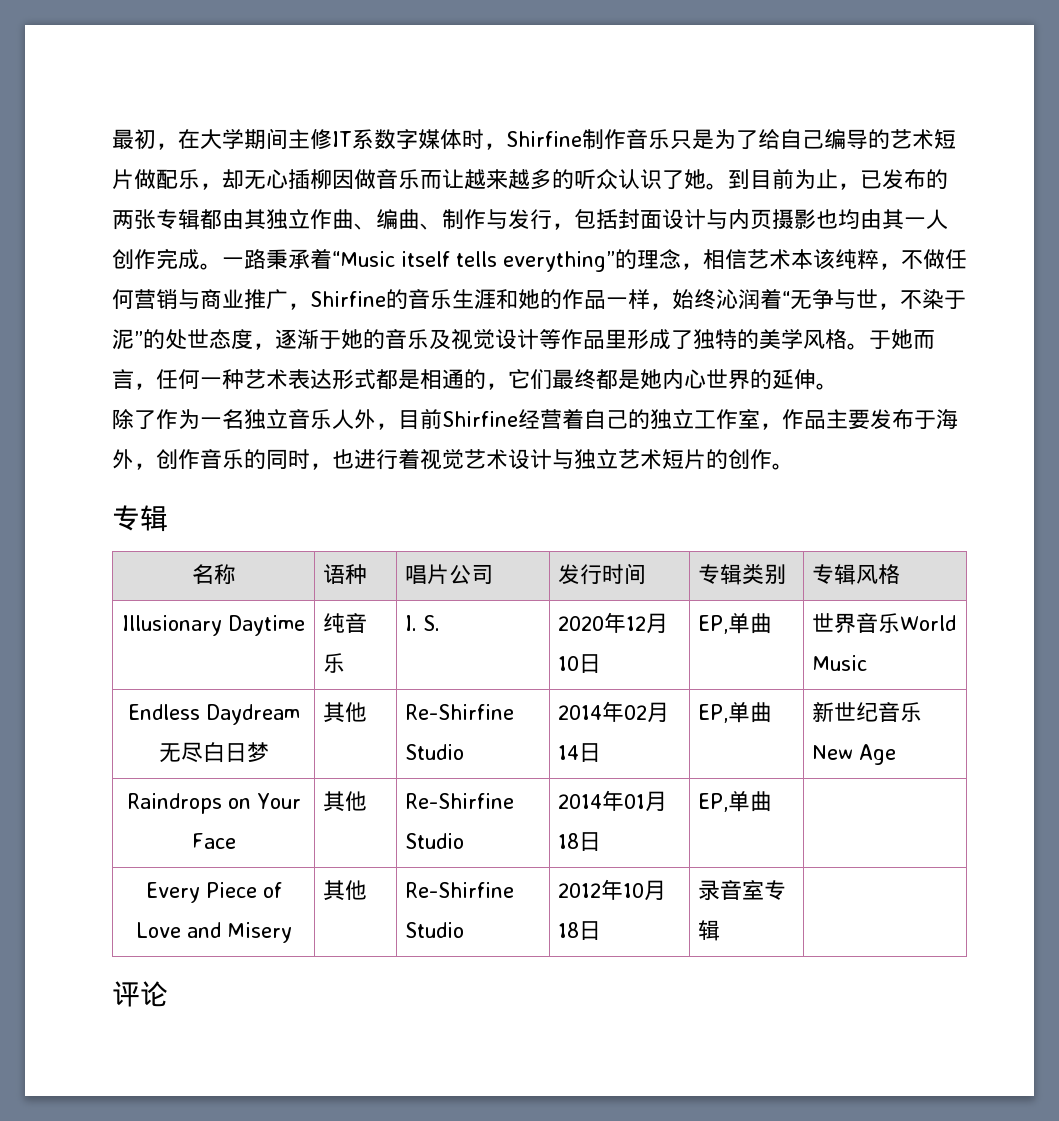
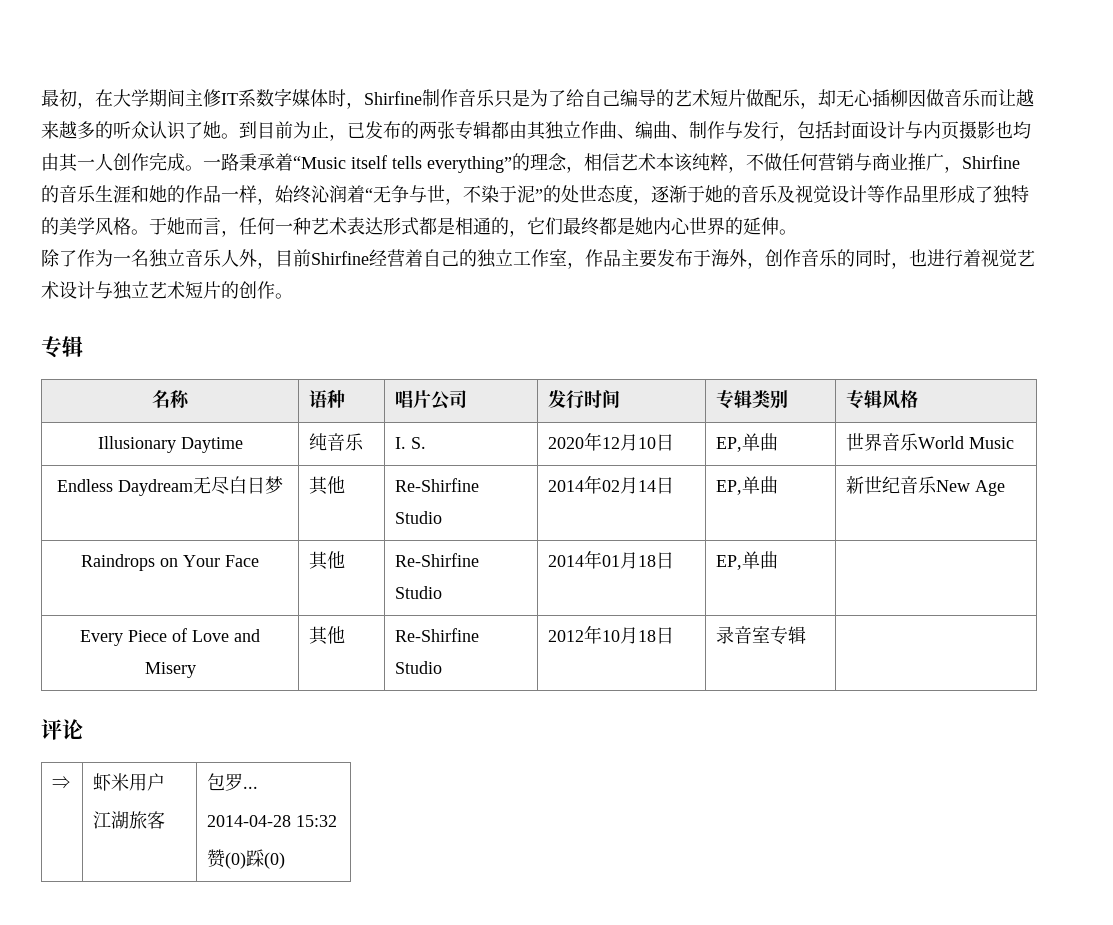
(168, 994) none -> [52,776,71,789] [93,773,166,791] [93,811,166,829] [207,773,259,791] [207,815,338,827] [207,849,286,869] // ⇒ | 虾米用户 // 江湖旅客 | 包罗... // 2014-04-28 15:32 // 赞(0)踩(0)

